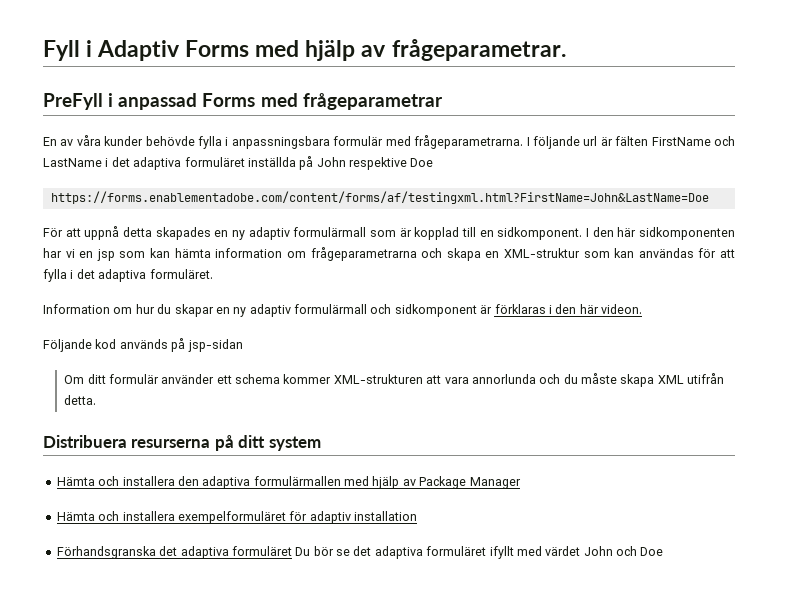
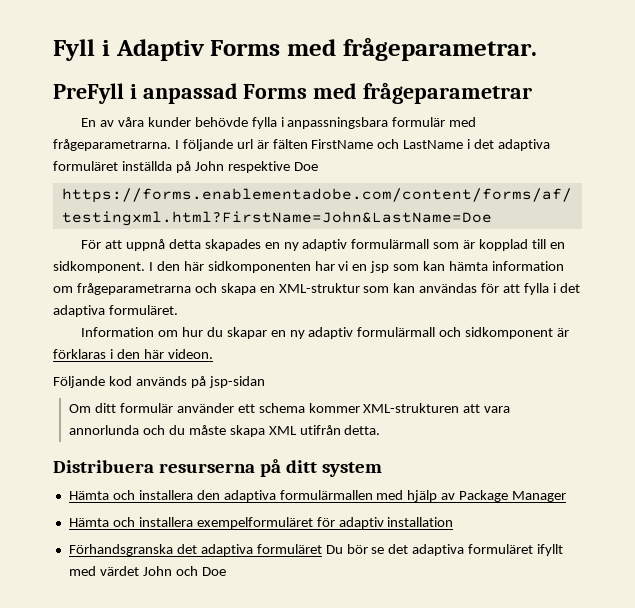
[305,40,387,61] hjälp av -> (336, 47) none

